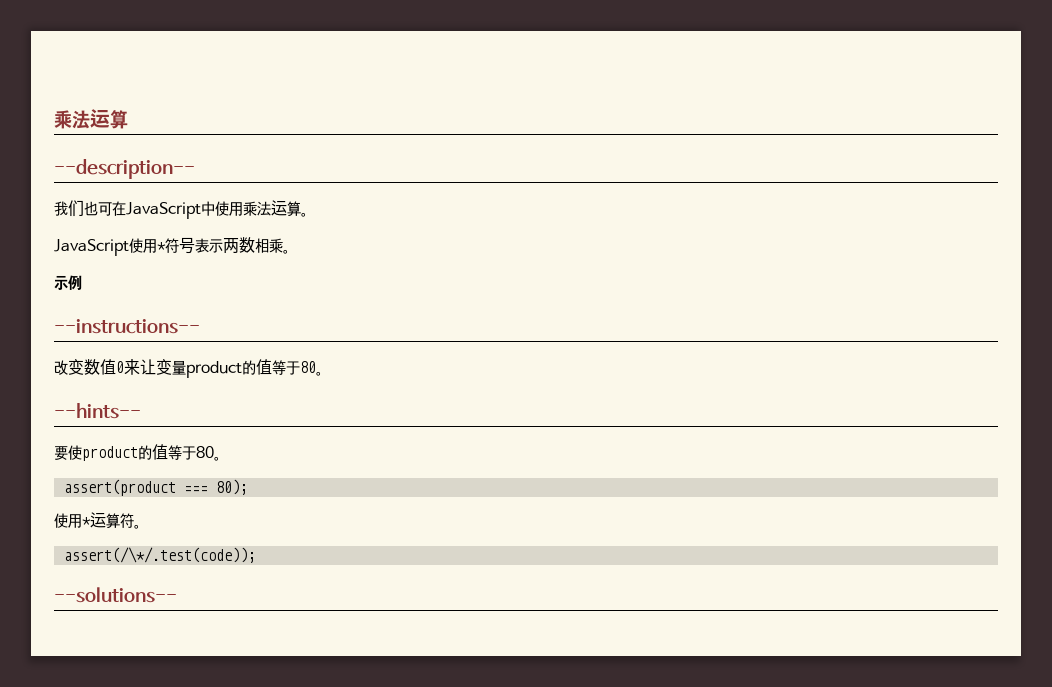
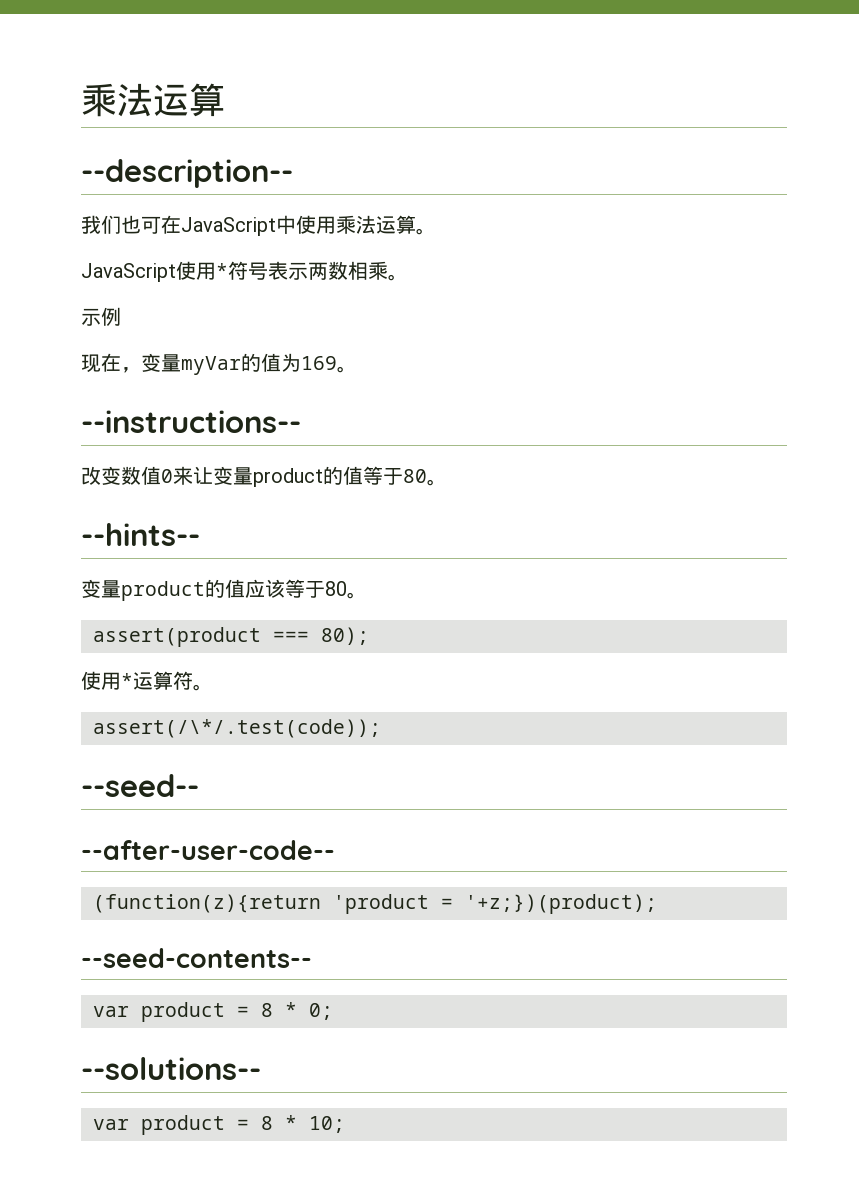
(82, 282) none -> [81,353,357,375] // 现在，变量myVar的值为169。
[54,444,168,461] 要使product的值 -> [81,579,285,601] 变量product的值应该
[54,587,177,603] --solutions-- -> [81,774,199,797] [81,840,335,860] [93,894,657,914] [81,948,312,968] [93,1002,333,1022] [81,1057,261,1080] [93,1115,345,1135] --seed-- // --after-user-code-- // (function(z){return 'product = '+z;})(product); // --seed-contents-- // var product = 8 * 0; // --solutions-- // var product = 8 * 10;

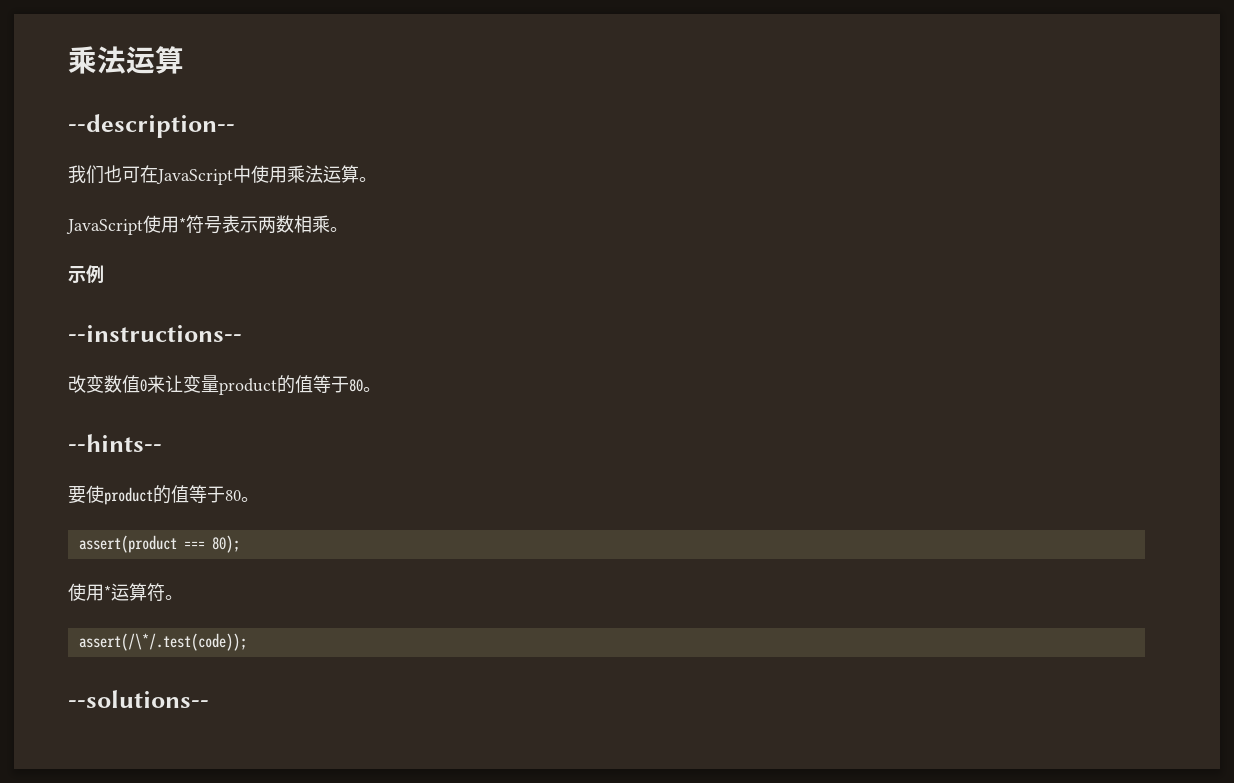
[81,353,357,375] // 现在，变量myVar的值为169。 -> (104, 274) none
[81,579,285,601] 变量product的值应该 -> [68,485,189,505] 要使product的值
[81,774,199,797] [81,840,335,860] [93,894,657,914] [81,948,312,968] [93,1002,333,1022] [81,1057,261,1080] [93,1115,345,1135] --seed-- // --after-user-code-- // (function(z){return 'product = '+z;})(product); // --seed-contents-- // var product = 8 * 0; // --solutions-- // var product = 8 * 10; -> [68,690,209,708] --solutions--

